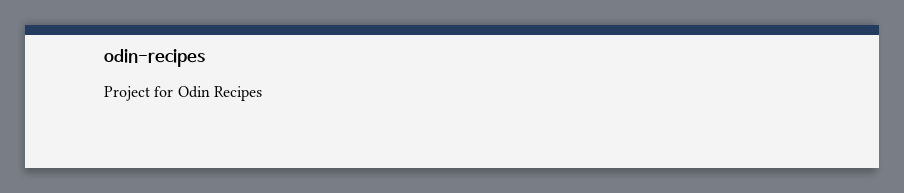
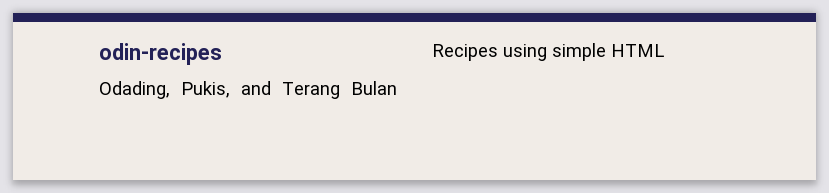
[104,86,262,101] Project for Odin Recipes -> [99,81,397,99] [432,43,664,61] Odading, Pukis, and Terang Bulan Recipes using simple HTML

